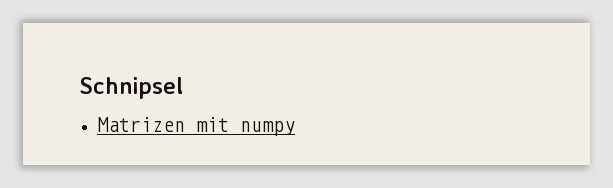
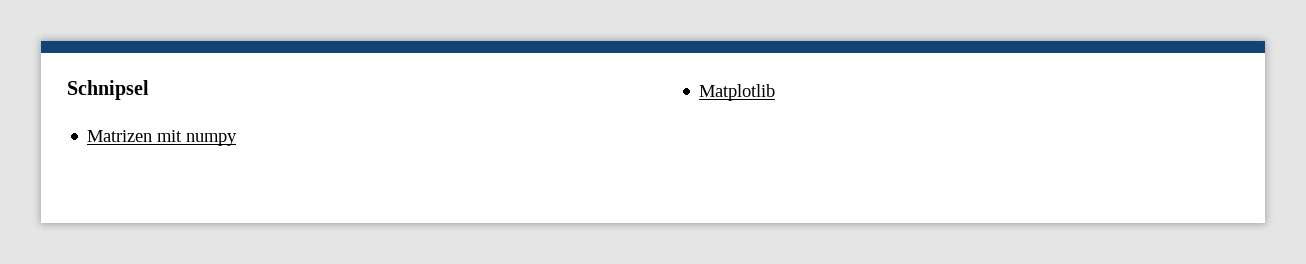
(296, 128) none -> [699,84,776,101] // Matplotlib

